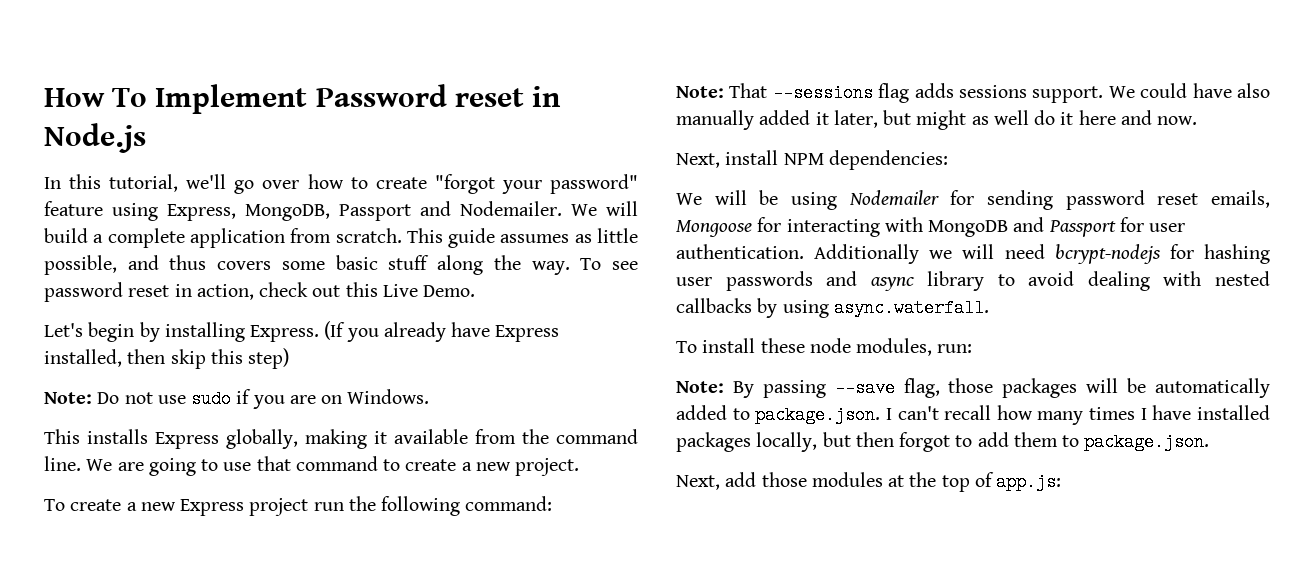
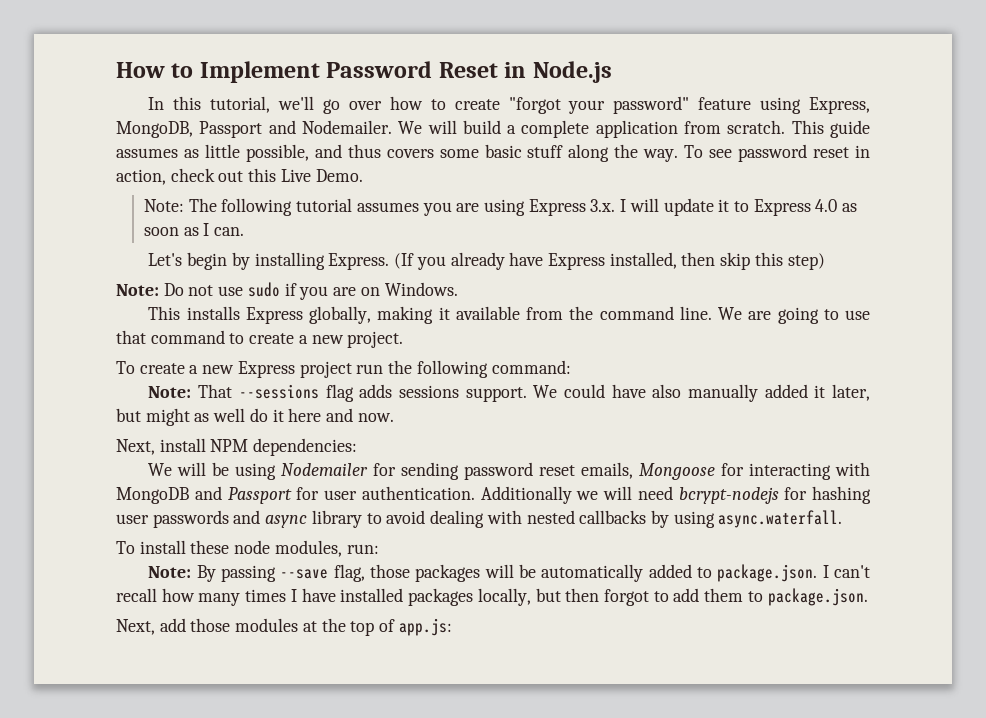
[112,88,148,107] To -> [171,63,194,78] to
[454,88,524,107] reset -> [438,62,498,78] Reset
(476, 291) none -> [143,198,858,216] [143,223,245,236] // Note: The following tutorial assumes you are using Express 3.x. I will update it to Express 4.0 as soon as I can.

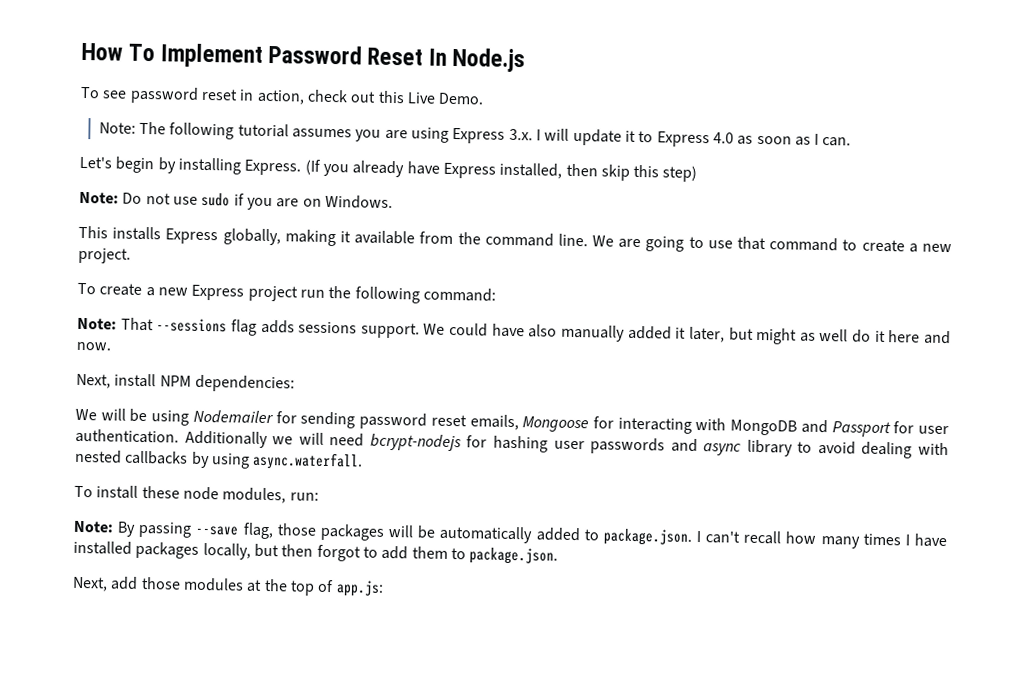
[171,63,194,78] to -> [128,43,156,62] To
[504,62,527,78] in -> [428,48,447,66] In
[148,96,871,114] [116,120,870,138] [116,144,679,162] In this tutorial, we'll go over how to create "forgot your password" feature using Express, MongoDB, Passport and Nodemailer. We will build a complete application from scratch. This guide assumes as little possible, and thus covers some basic stuff along the way. -> (526, 60) none

